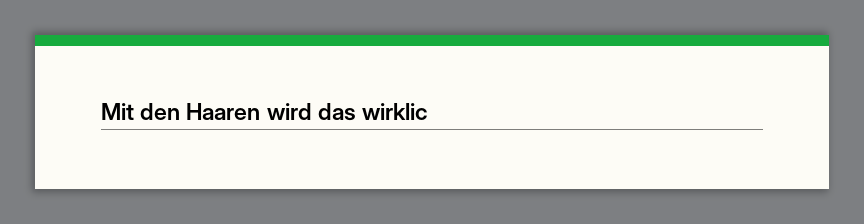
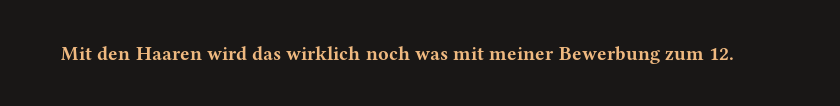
[362,103,429,120] wirklic -> [286,46,735,64] wirklich noch was mit meiner Bewerbung zum 12.

